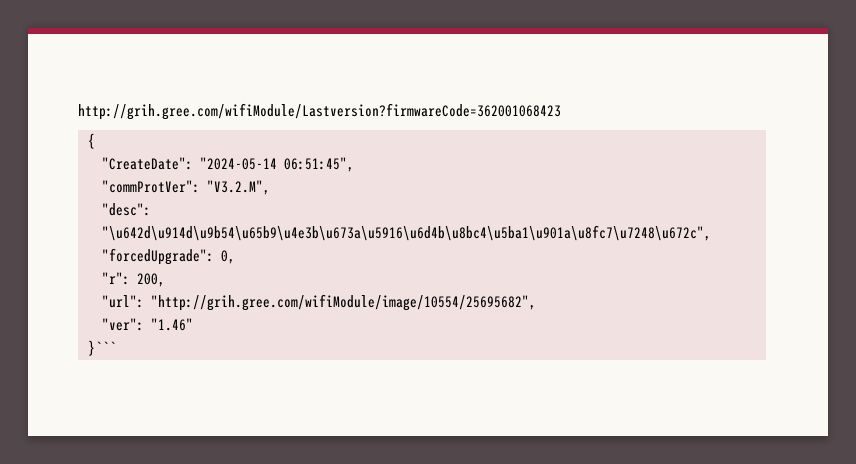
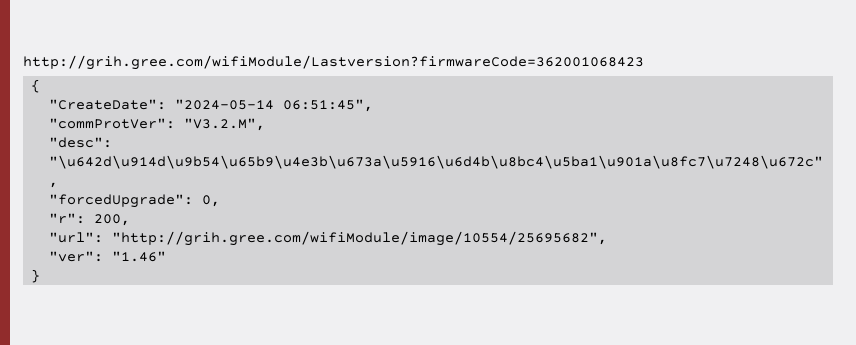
[87,340,116,356] }``` -> [31,269,41,283] }

